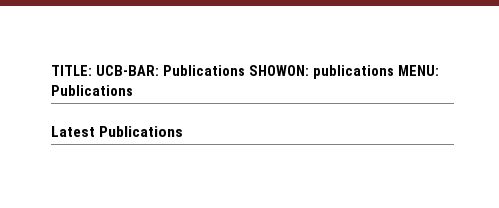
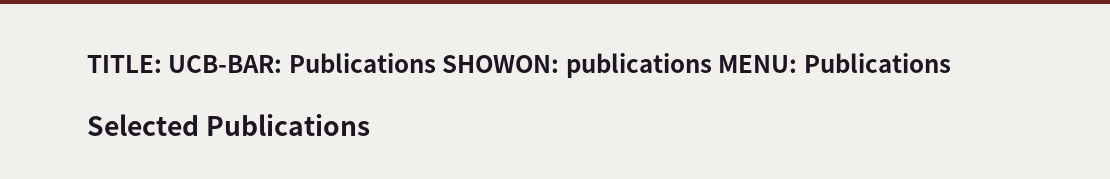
[51,126,95,137] Latest -> [87,114,199,136] Selected

